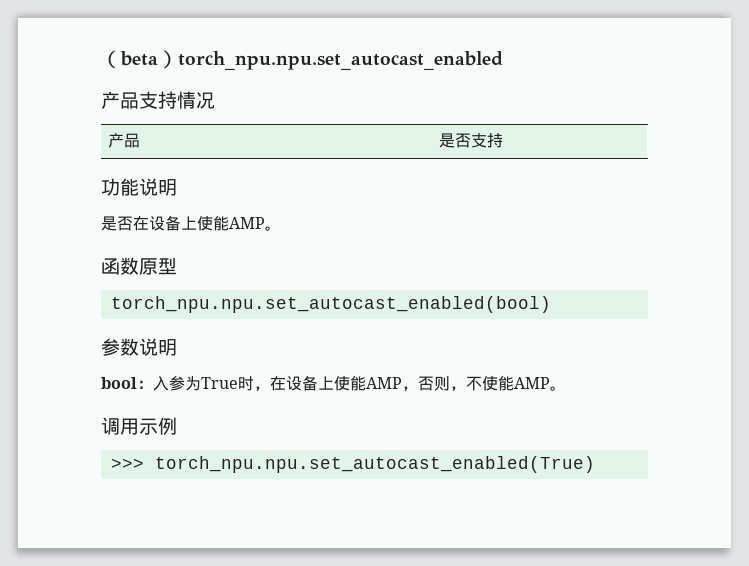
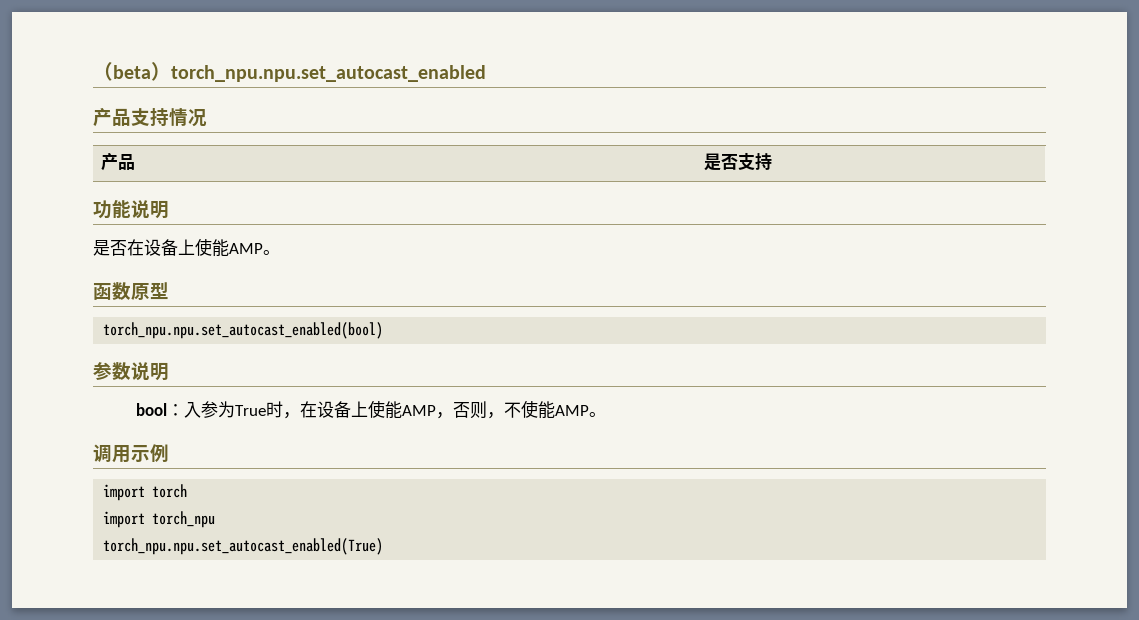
[110,458,144,469] >>> -> [103,484,188,501] [103,511,216,528] import torch // import torch_npu //

